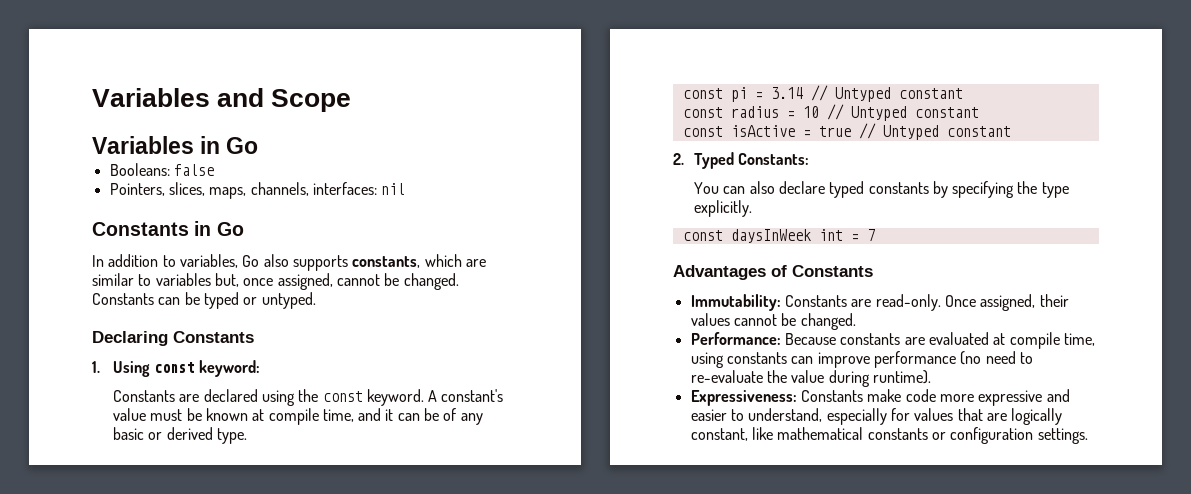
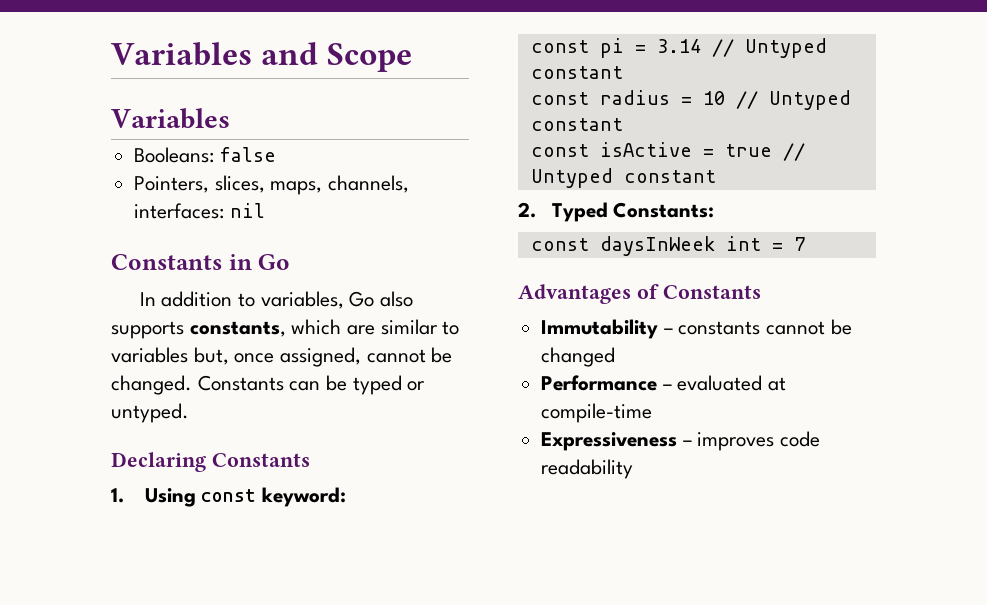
[200,136,259,154] in Go -> (230, 118) none
[112,389,504,406] [112,408,483,425] [112,427,247,444] // Constants are declared using the const keyword. A constant's value must be known at compile time, and it can be of any basic or derived type. -> (347, 497) none
[693,181,1069,198] [693,200,752,217] // You can also declare typed constants by specifying the type explicitly. -> (715, 210) none
[690,294,1069,311] [690,313,856,330] [690,332,1095,349] [690,351,1033,368] [690,370,931,387] [690,389,1070,406] [690,408,1063,425] [690,427,1088,444] Immutability: Constants are read-only. Once assigned, their values cannot be changed. // Performance: Because constants are evaluated at compile time, using constants can improve performance (no need to re-evaluate the value during runtime). // Expressiveness: Constants make code more expressive and easier to understand, especially for values that are logically constant, like mathematical constants or configuration settings. -> [541,319,852,339] [541,347,616,367] [541,375,787,391] [541,403,653,423] [541,431,821,451] [541,459,634,479] Immutability – constants cannot be changed // Performance – evaluated at compile-time // Expressiveness – improves code readability

